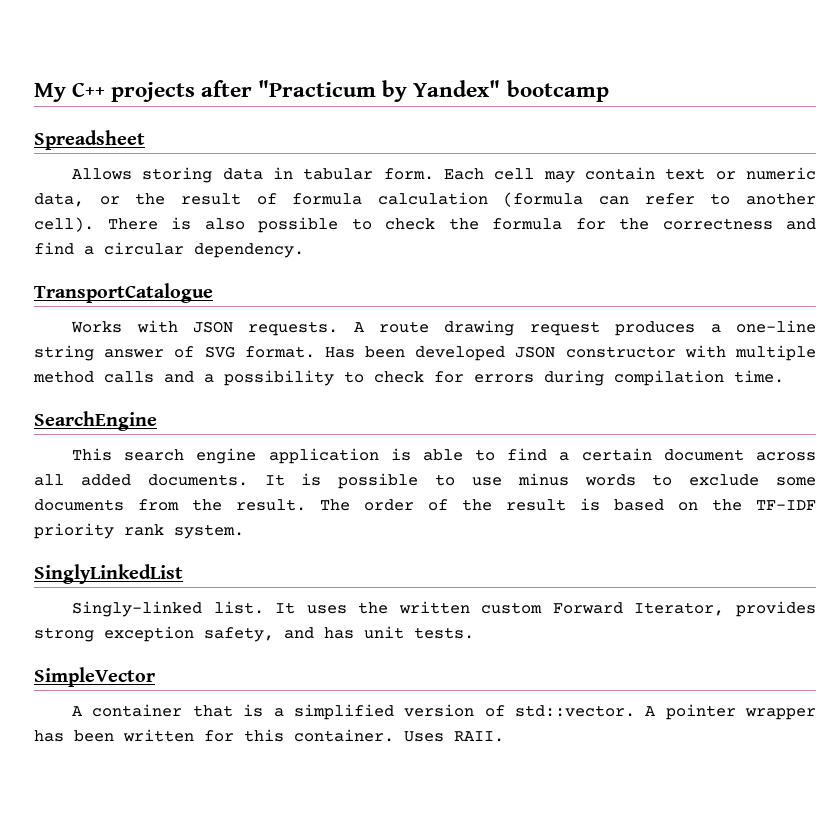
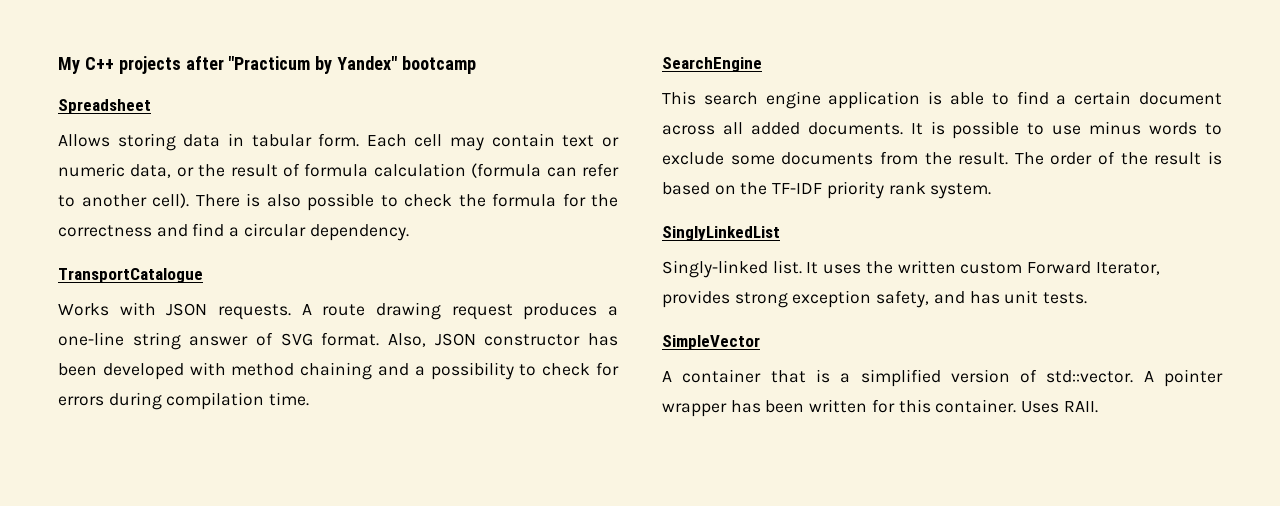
[324,345,816,361] [33,371,154,383] Has been developed JSON constructor with multiple method calls -> [388,333,618,347] [58,362,373,380] Also, JSON constructor has been developed with method chaining

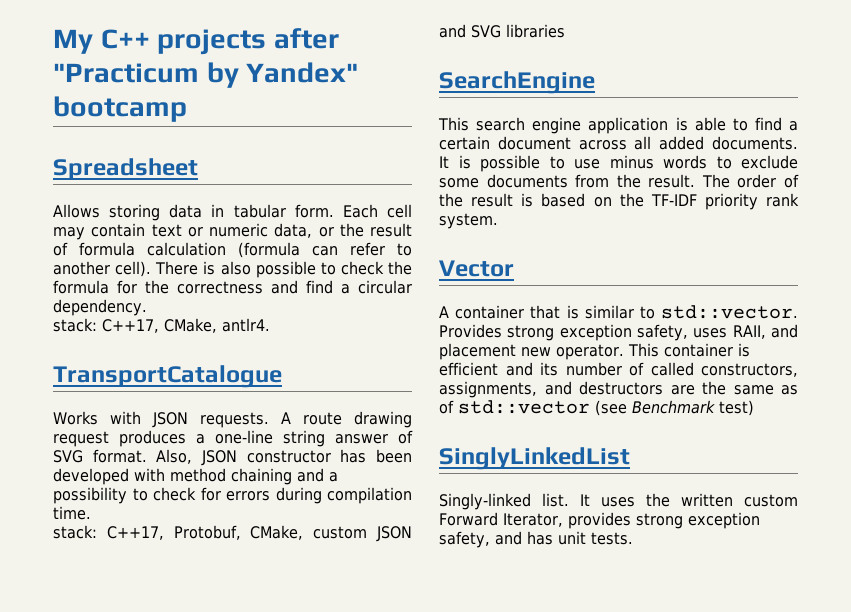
(409, 232) none -> [53,318,270,333] // stack: C++17, CMake, antlr4.
(310, 399) none -> [53,525,412,542] [439,24,565,38] // stack: C++17, Protobuf, CMake, custom JSON and SVG libraries
(992, 191) none -> [439,260,514,277] [439,305,798,319] [439,324,798,341] [439,343,750,360] [439,362,798,377] [439,381,798,398] [439,400,754,416] // Vector // A container that is similar to std::vector. Provides strong exception safety, uses RAII, and placement new operator. This container is efficient and its number of called constructors, assignments, and destructors are the same as of std::vector (see Benchmark test)
[662,335,760,350] [662,369,1223,387] [662,399,1098,417] // SimpleVector // A container that is a simplified version of std::vector. A pointer wrapper has been written for this container. Uses RAII. -> (633, 538) none

